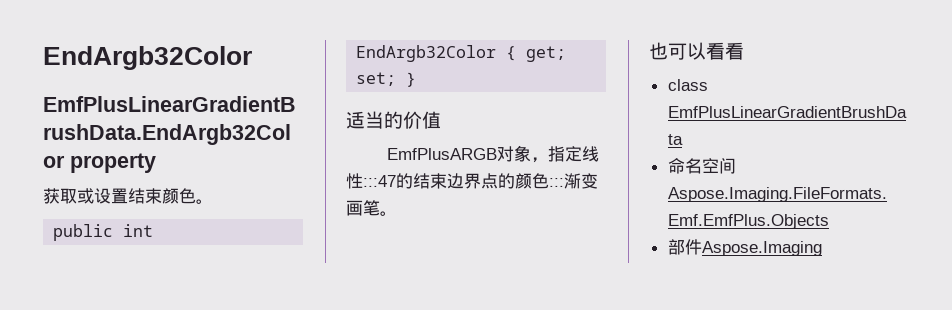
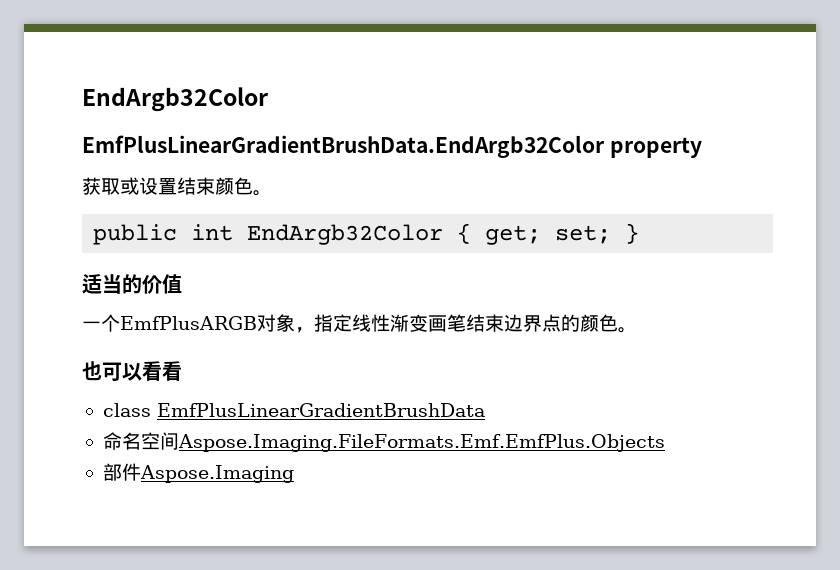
(441, 120) none -> [82,314,120,332] 一个
[363,173,413,189] :::47的 -> [390,314,466,332] 渐变画笔
[549,173,598,189] [346,200,380,216] :::渐变画笔 -> (618, 323) none

